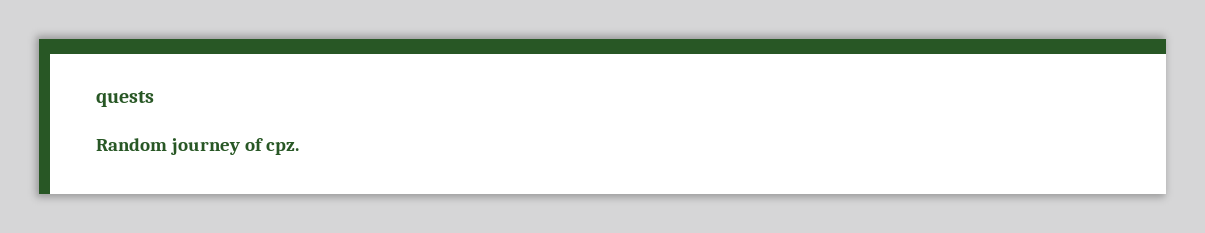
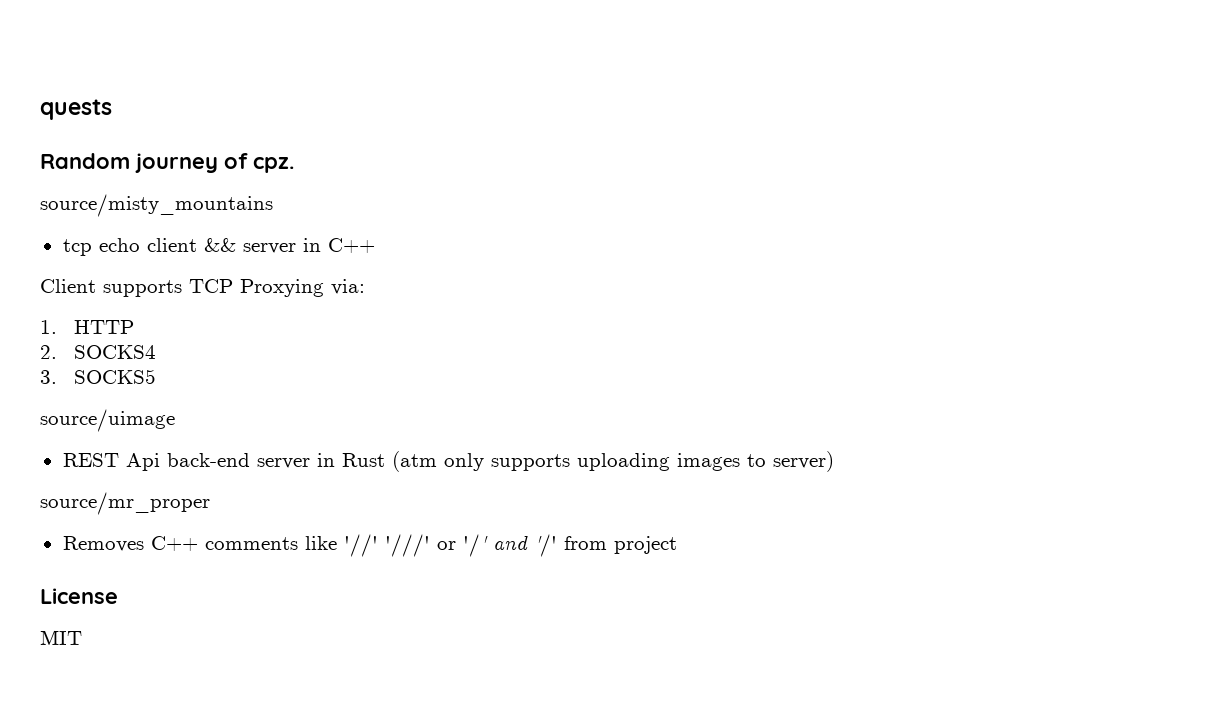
(299, 148) none -> [40,194,273,217] [62,238,375,256] [40,279,365,297] [40,320,135,334] [40,345,157,359] [40,369,157,384] [40,409,175,432] [62,451,834,472] [40,492,210,515] [62,534,677,557] [40,588,118,604] [40,630,82,645] // source/misty_mountains // tcp echo client && server in C++ // Client supports TCP Proxying via: // 1. HTTP // 2. SOCKS4 // 3. SOCKS5 // source/uimage // REST Api back-end server in Rust (atm only supports uploading images to server) // source/mr_proper // Removes C++ comments like '//' '///' or '/' and '/' from project // License // MIT

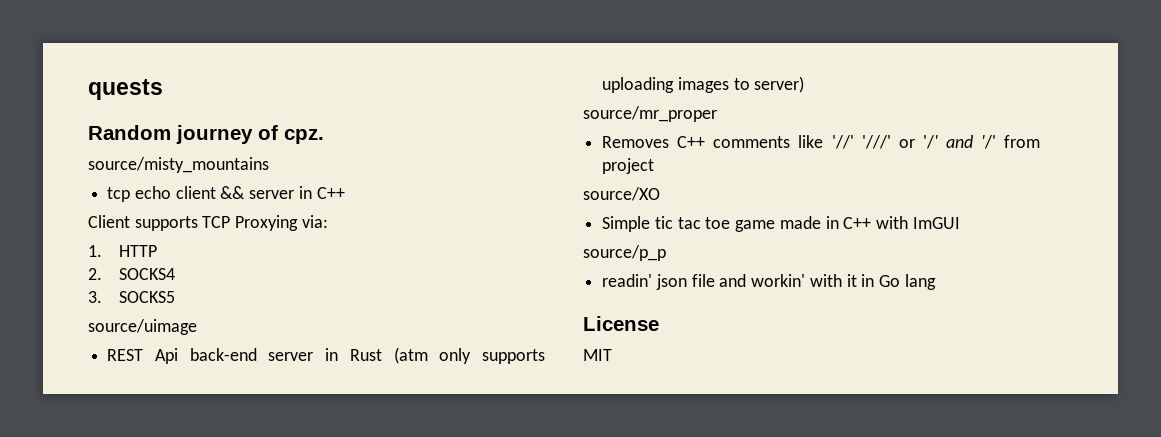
(677, 545) none -> [583,187,660,201] [602,216,960,232] [583,245,666,261] [602,274,936,290] // source/XO // Simple tic tac toe game made in C++ with ImGUI // source/p_p // readin' json file and workin' with it in Go lang

